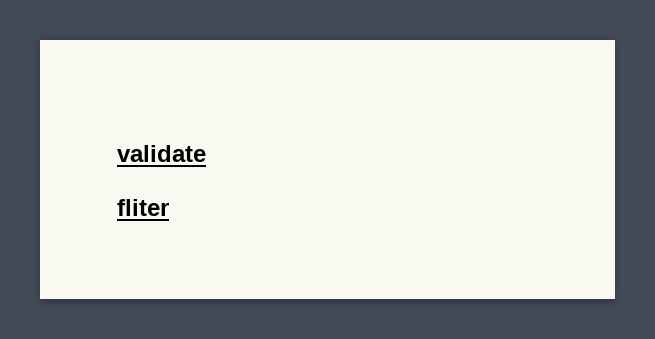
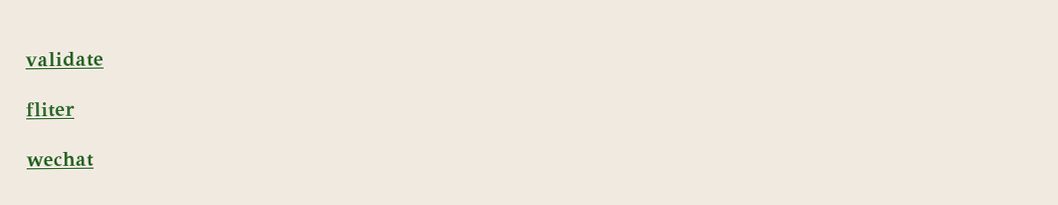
(169, 207) none -> [26,151,94,168] // wechat

